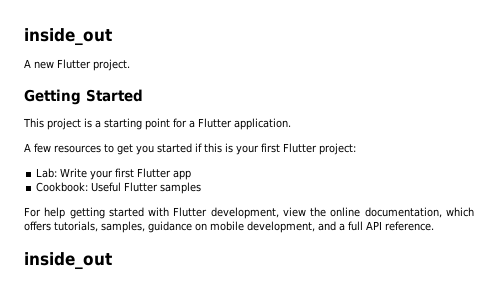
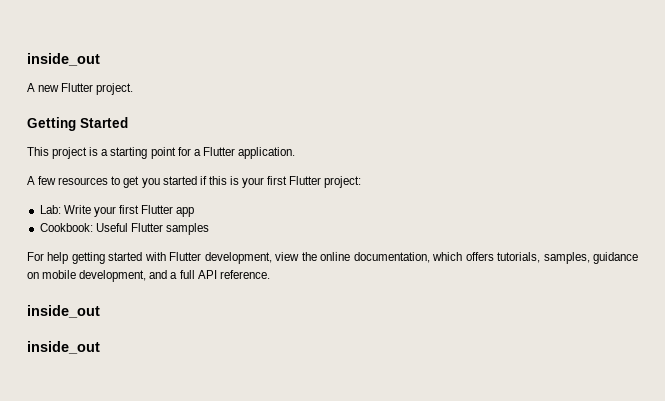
(112, 261) none -> [27,341,100,354] // inside_out

